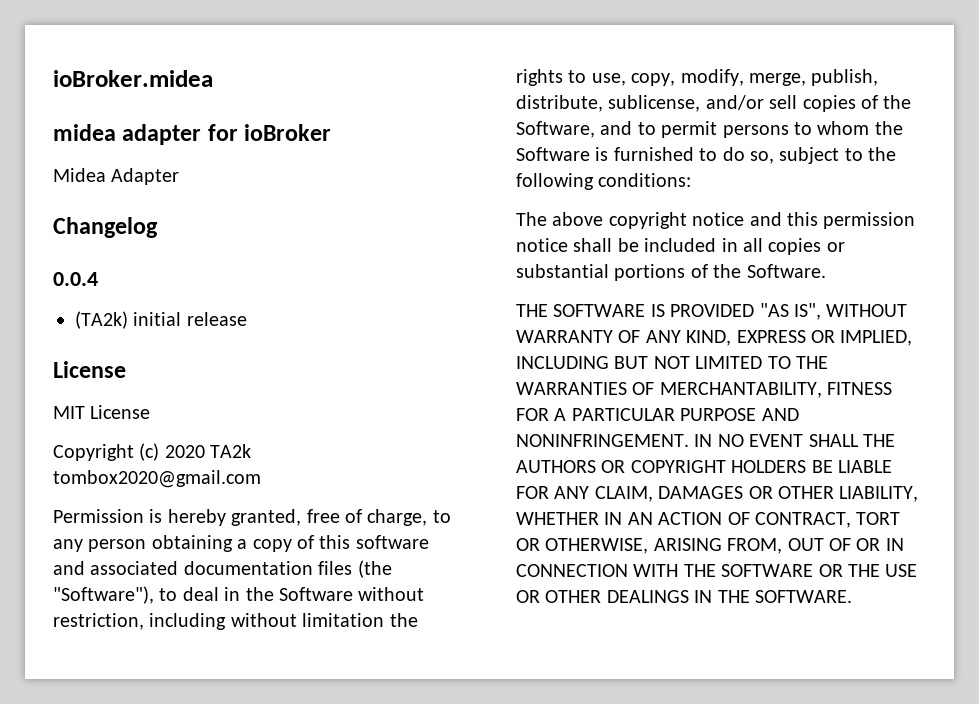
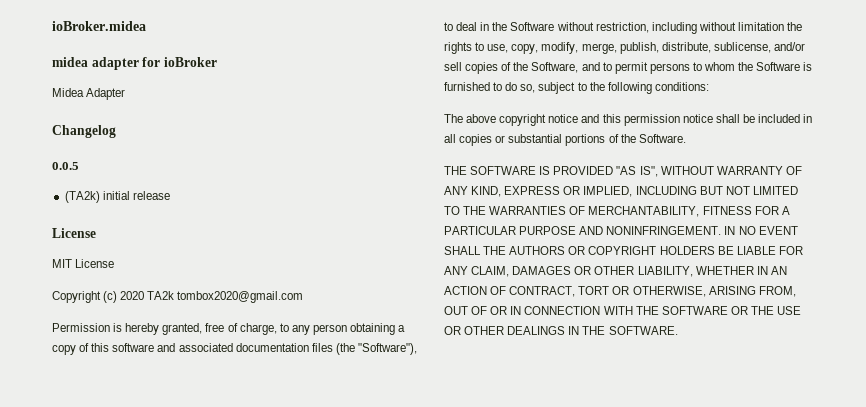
[53,272,98,286] 0.0.4 -> [52,162,79,170] 0.0.5

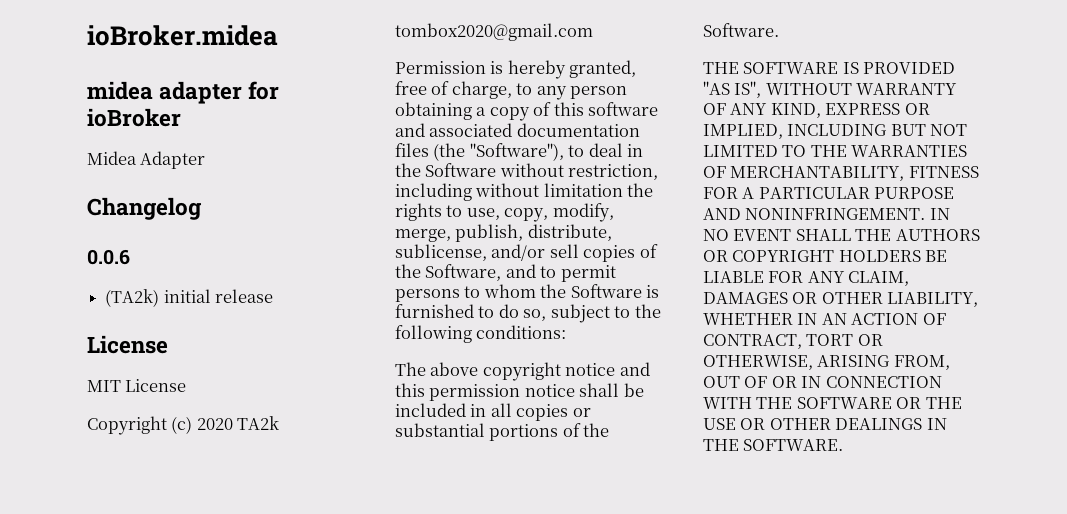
[52,162,79,170] 0.0.5 -> [87,249,130,265] 0.0.6

